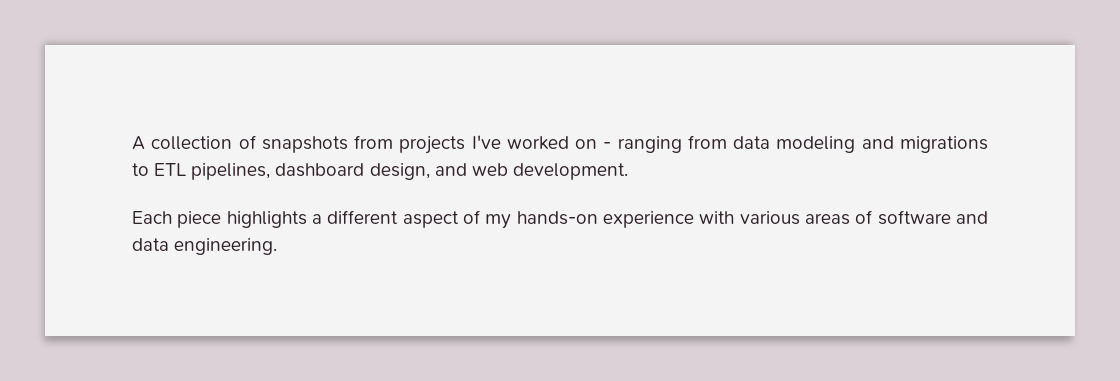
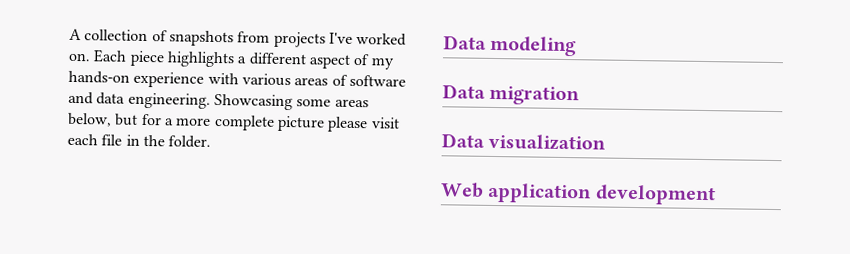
[575,135,988,153] [132,163,628,180] on - ranging from data modeling and migrations to ETL pipelines, dashboard design, and web development. // -> [68,52,91,62] on.
(278, 246) none -> [213,93,369,111] [67,112,400,133] [67,133,212,148] [443,35,578,57] [442,84,581,106] [441,133,607,151] [440,182,716,206] Showcasing some areas below, but for a more complete picture please visit each file in the folder. // Data modeling // Data migration // Data visualization // Web application development

